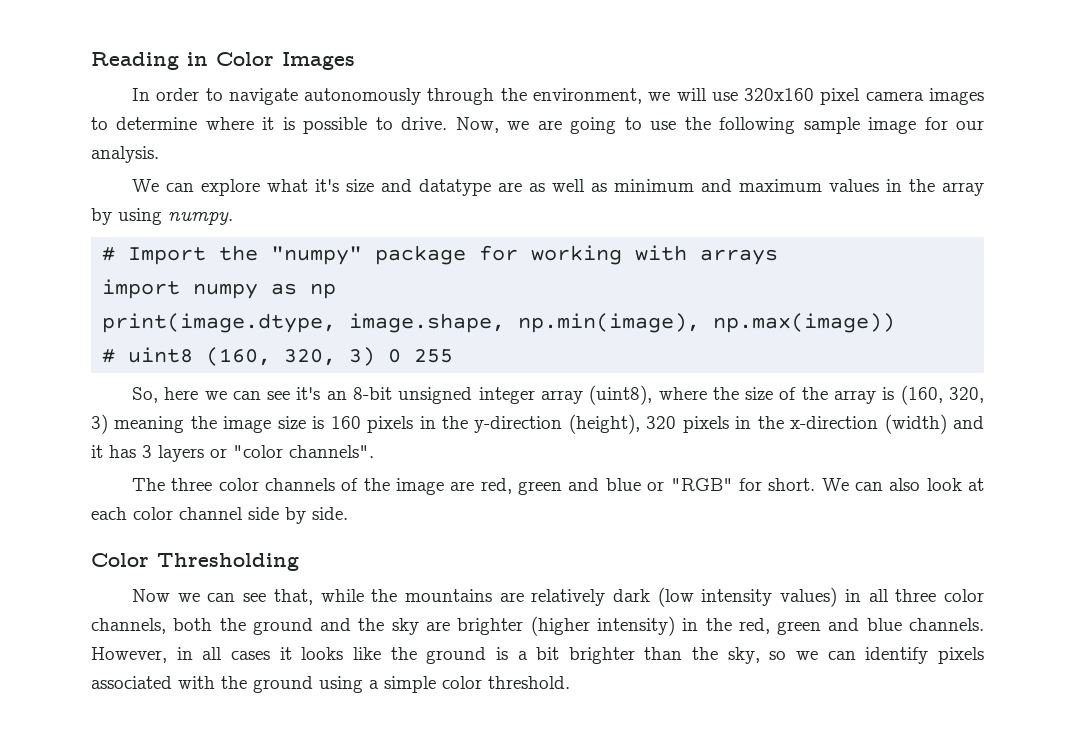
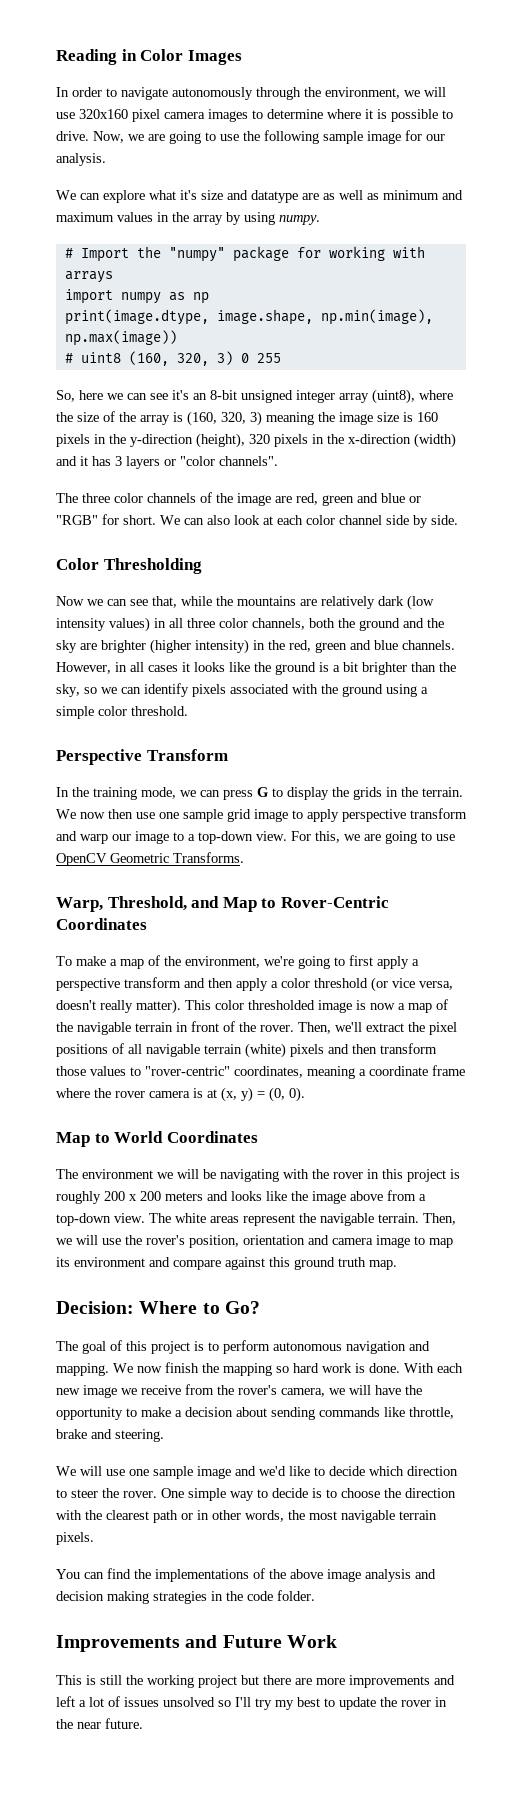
(570, 682) none -> [56,749,228,765] [56,787,463,800] [56,808,467,822] [56,831,455,844] [56,852,244,866] [56,896,389,912] [56,918,147,930] [56,955,419,969] [56,977,453,992] [56,999,448,1014] [56,1021,457,1035] [56,1043,437,1058] [56,1065,465,1079] [56,1087,305,1102] [56,1131,258,1147] [56,1169,460,1182] [56,1190,426,1204] [56,1213,456,1226] [56,1235,453,1248] [56,1257,397,1270] [56,1301,260,1314] [56,1340,430,1354] [56,1362,463,1376] [56,1384,422,1398] [56,1407,454,1420] [56,1429,164,1442] [56,1466,458,1479] [56,1488,456,1501] [56,1510,437,1523] [56,1532,94,1545] [56,1568,436,1582] [56,1590,315,1604] [56,1635,337,1652] [56,1675,455,1688] [56,1696,447,1710] [56,1718,143,1729] // Perspective Transform // In the training mode, we can press G to display the grids in the terrain. We now then use one sample grid image to apply perspective transform and warp our image to a top-down view. For this, we are going to use OpenCV Geometric Transforms. // Warp, Threshold, and Map to Rover-Centric Coordinates // To make a map of the environment, we're going to first apply a perspective transform and then apply a color threshold (or vice versa, doesn't really matter). This color thresholded image is now a map of the navigable terrain in front of the rover. Then, we'll extract the pixel positions of all navigable terrain (white) pixels and then transform those values to "rover-centric" coordinates, meaning a coordinate frame where the rover camera is at (x, y) = (0, 0). // Map to World Coordinates // The environment we will be navigating with the rover in this project is roughly 200 x 200 meters and looks like the image above from a top-down view. The white areas represent the navigable terrain. Then, we will use the rover's position, orientation and camera image to map its environment and compare against this ground truth map. // Decision: Where to Go? // The goal of this project is to perform autonomous navigation and mapping. We now finish the mapping so hard work is done. With each new image we receive from the rover's camera, we will have the opportunity to make a decision about sending commands like throttle, brake and steering. // We will use one sample image and we'd like to decide which direction to steer the rover. One simple way to decide is to choose the direction with the clearest path or in other words, the most navigable terrain pixels. // You can find the implementations of the above image analysis and decision making strategies in the code folder. // Improvements and Future Work // This is still the working project but there are more improvements and left a lot of issues unsolved so I'll try my best to update the rover in the near future.

